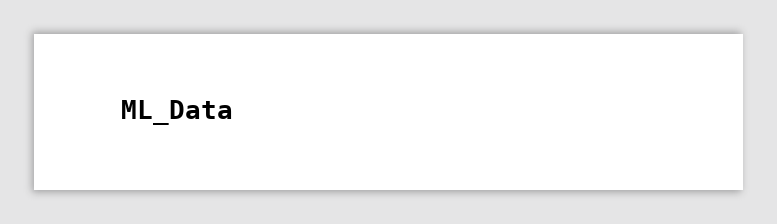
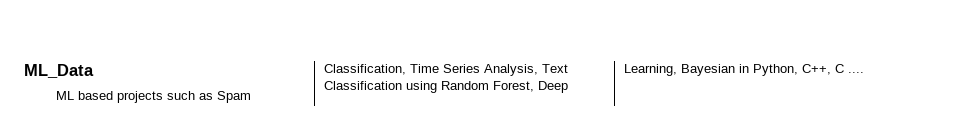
(233, 112) none -> [56,91,252,103] [324,64,568,76] [324,81,568,93] [624,64,864,76] // ML based projects such as Spam Classification, Time Series Analysis, Text Classification using Random Forest, Deep Learning, Bayesian in Python, C++, C ....

